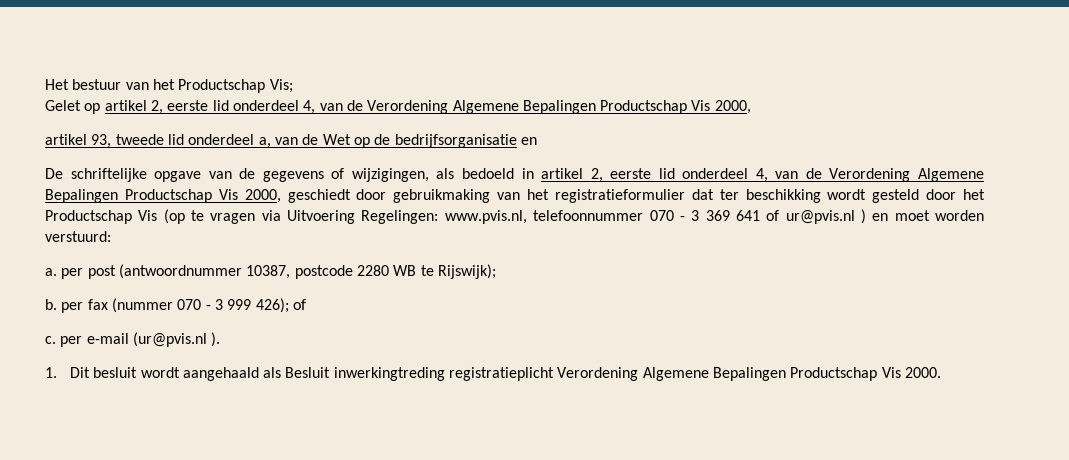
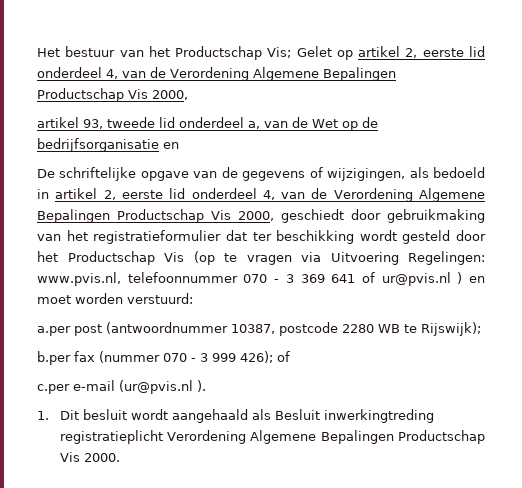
(293, 86) // -> (292, 52) none
[45,268,84,279] a. per -> [37,326,71,336] a.per
[45,299,84,313] b. per -> [37,351,71,365] b.per
[45,336,83,347] c. per -> [37,384,70,394] c.per

